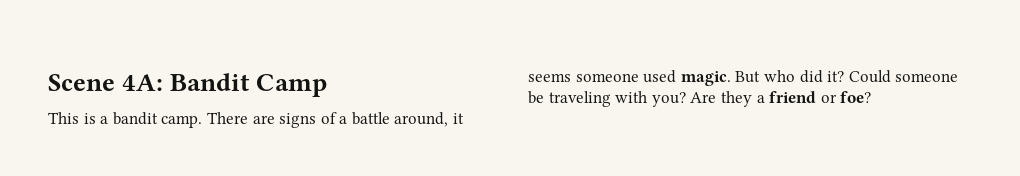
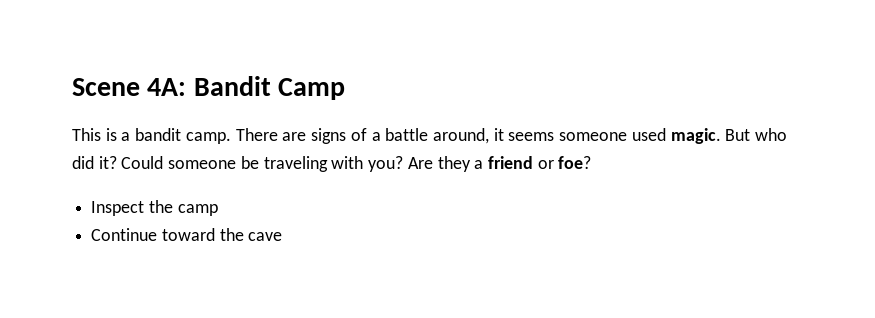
(872, 97) none -> [91,200,218,216] [91,228,283,241] // Inspect the camp // Continue toward the cave

